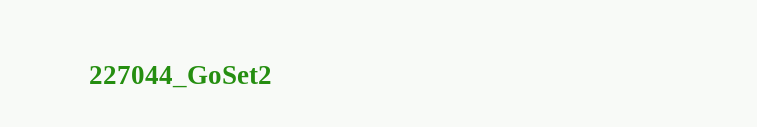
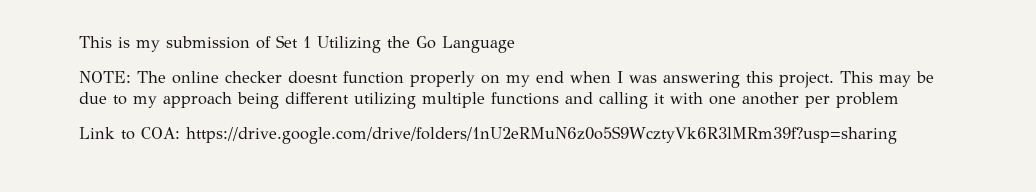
[89,66,272,88] 227044_GoSet2 -> [79,35,515,53] [79,71,934,88] [79,92,899,109] [79,126,897,144] This is my submission of Set 1 Utilizing the Go Language // NOTE: The online checker doesnt function properly on my end when I was answering this project. This may be due to my approach being different utilizing multiple functions and calling it with one another per problem // Link to COA: https://drive.google.com/drive/folders/1nU2eRMuN6z0o5S9WcztyVk6R3lMRm39f?usp=sharing

